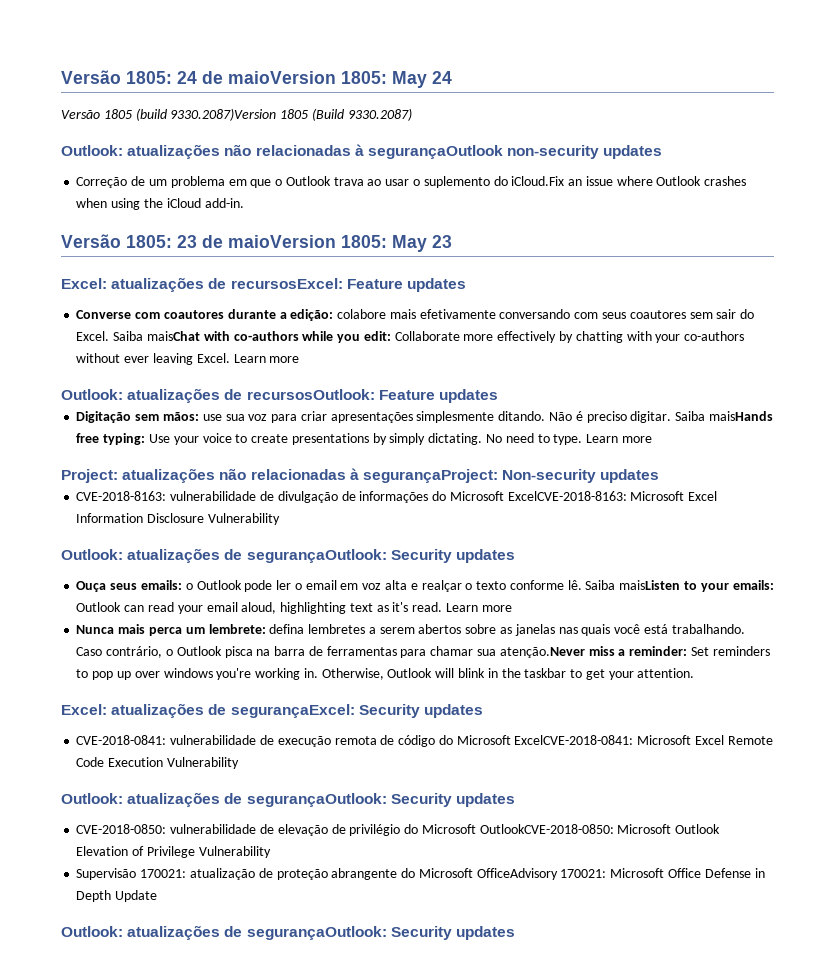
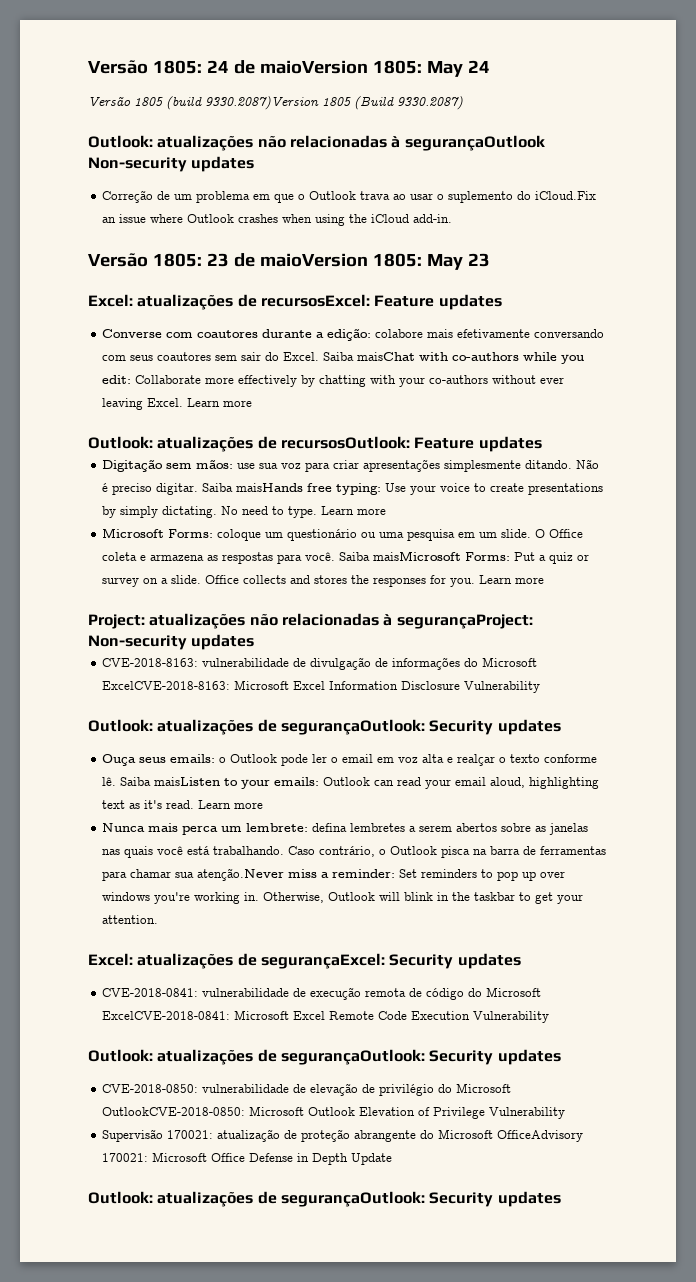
[507,145,600,159] non-security -> [88,157,187,172] Non-security
(652, 439) none -> [102,528,584,541] [102,551,590,564] [102,575,545,587] // Microsoft Forms: coloque um questionário ou uma pesquisa em um slide. O Office coleta e armazena as respostas para você. Saiba maisMicrosoft Forms: Put a quiz or survey on a slide. Office collects and stores the responses for you. Learn more

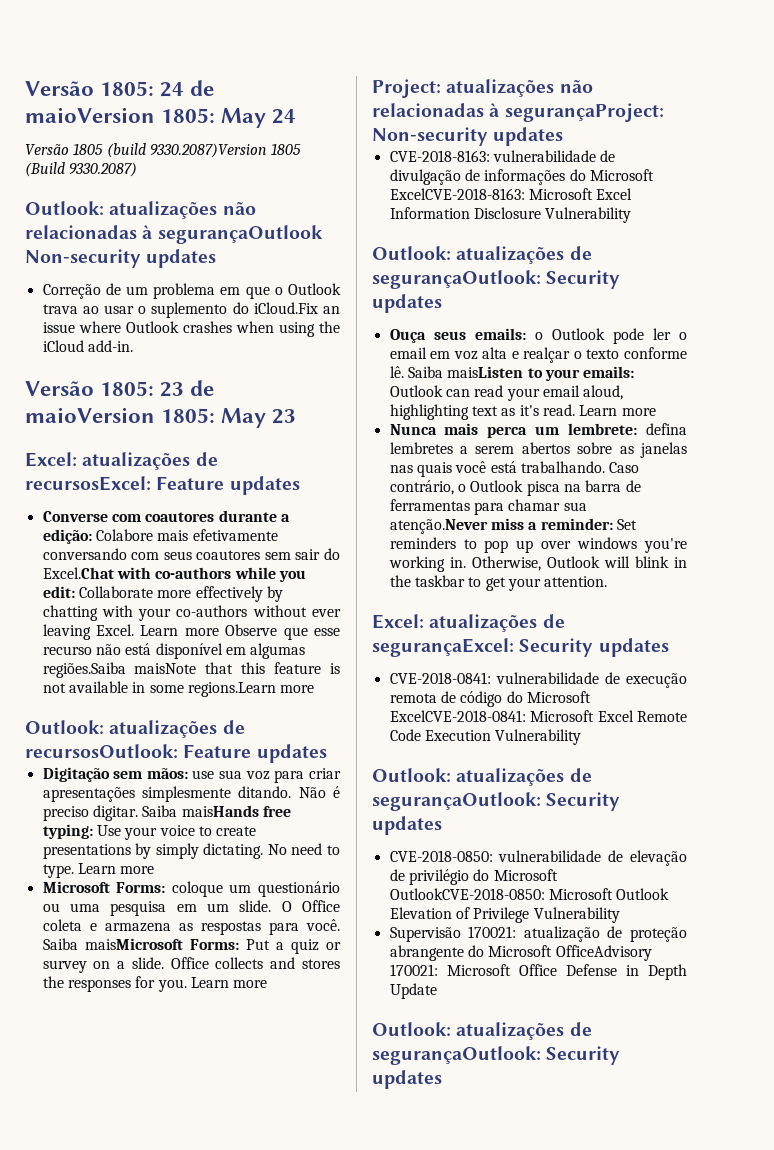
[375,329,424,338] colabore -> [95,529,153,541] Colabore
[283,352,416,361] Excel. Saiba maisChat -> [42,567,114,579] Excel.Chat
(253, 403) none -> [225,624,340,640] [42,643,306,659] [42,662,340,678] [42,681,315,697] Observe que esse recurso não está disponível em algumas regiões.Saiba maisNote that this feature is not available in some regions.Learn more

